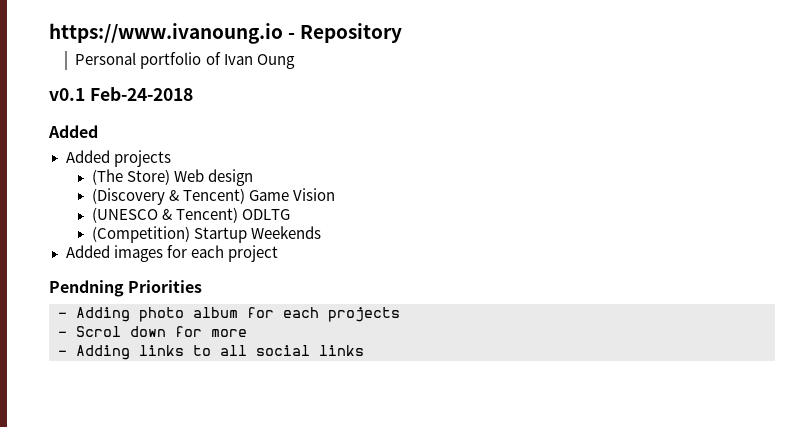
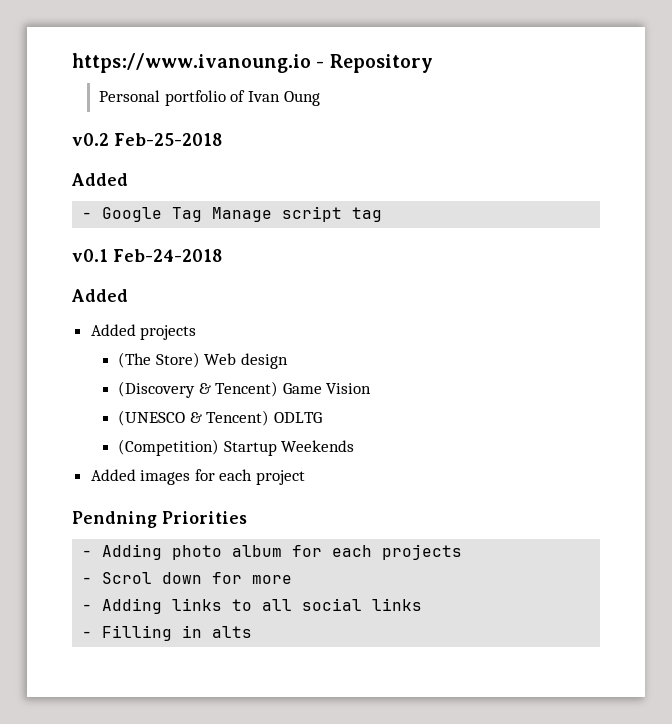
(295, 61) none -> [72,133,222,146] [71,173,128,186] [82,206,383,222] // v0.2 Feb-25-2018 // Added // - Google Tag Manage script tag
(364, 350) none -> [82,625,253,641] // - Filling in alts

